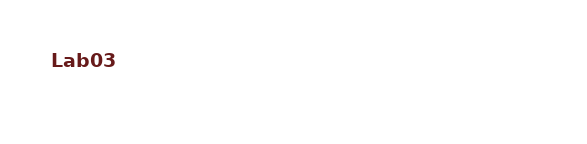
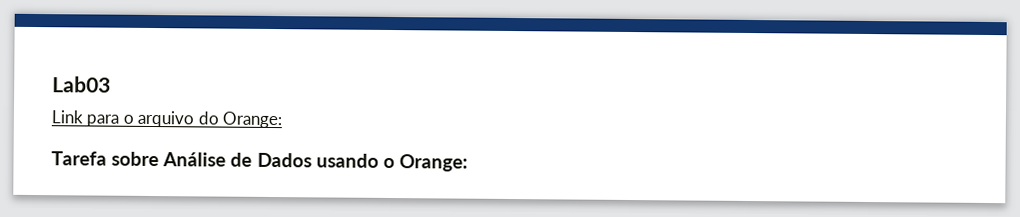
(116, 60) none -> [51,110,283,129] [51,151,468,172] // Link para o arquivo do Orange: // Tarefa sobre Análise de Dados usando o Orange:

